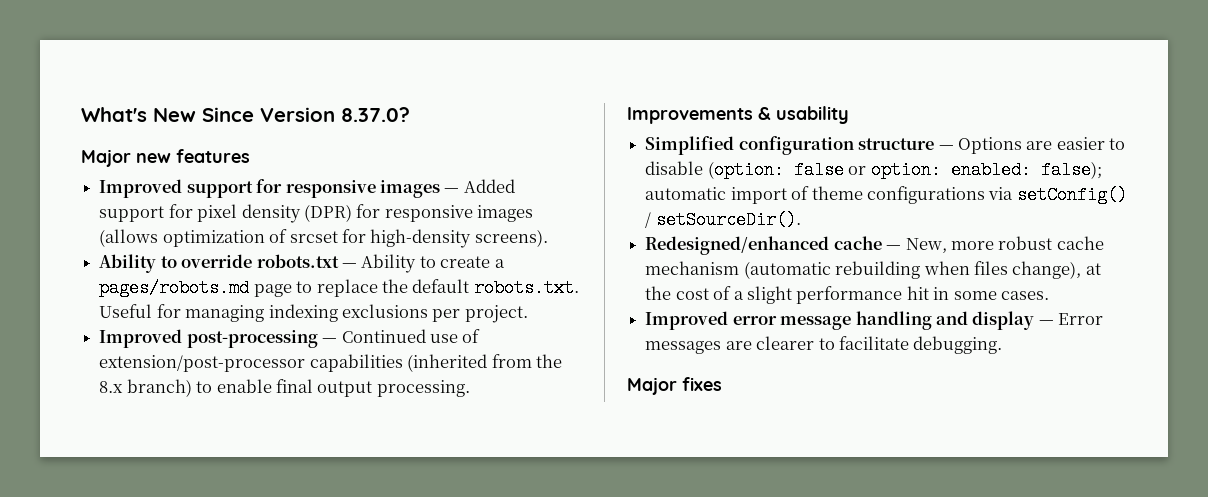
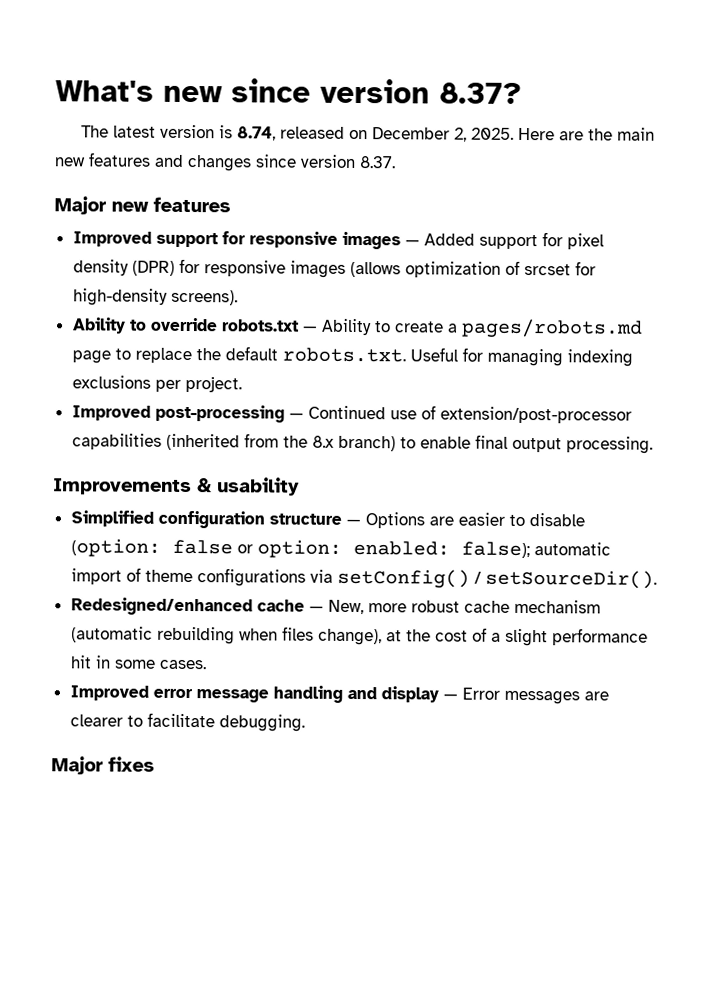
[153,107,410,122] New Since Version 8.37.0? -> [163,78,522,104] [80,124,655,142] [54,152,396,172] new since version 8.37? // The latest version is 8.74, released on December 2, 2025. Here are the main new features and changes since version 8.37.

